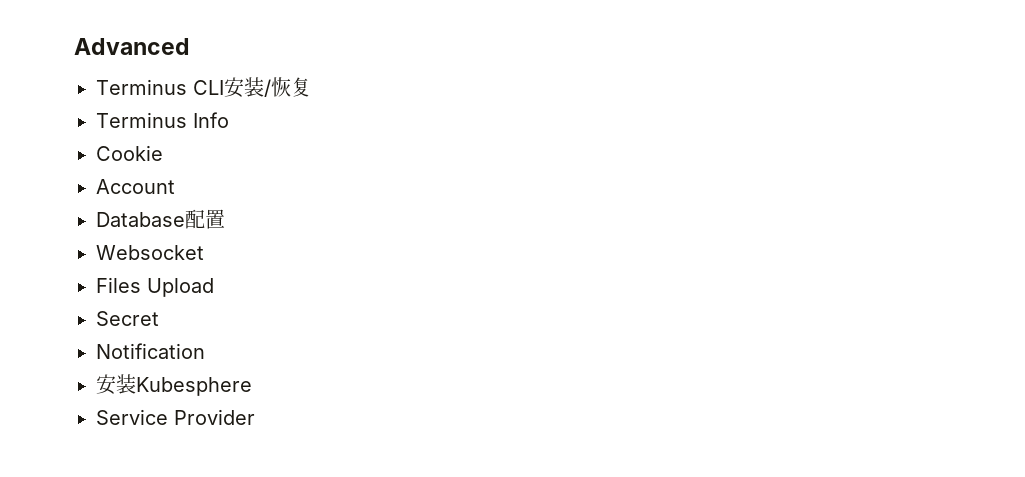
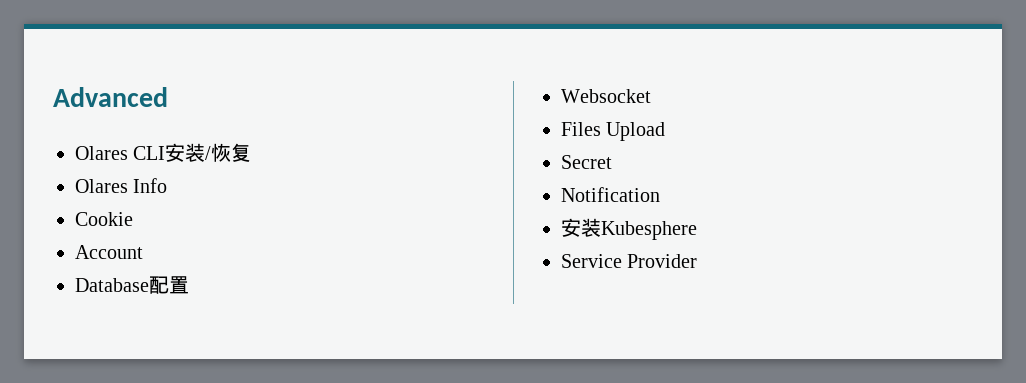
[96,79,187,95] Terminus -> [75,146,128,160] Olares
[96,112,187,128] Terminus -> [75,179,128,193] Olares

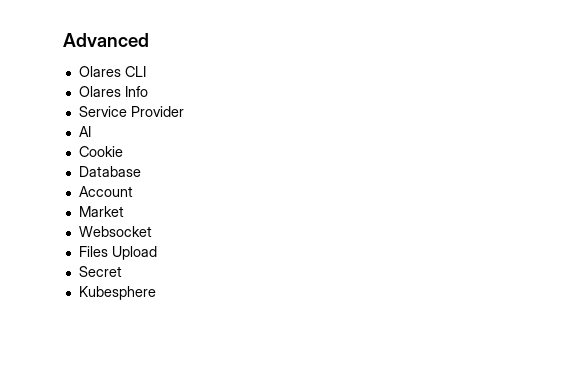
[165,143,252,162] 安装/恢复 -> (146, 71) none
(168, 185) none -> [78,106,184,117] [78,126,91,137] // Service Provider // AI
(133, 219) none -> [78,166,141,177] // Database
[75,276,189,294] Database配置 -> [78,206,124,217] Market
[561,187,660,202] [561,218,601,237] Notification // 安装 -> (122, 271) none
[561,254,698,268] // Service Provider -> (156, 293) none

